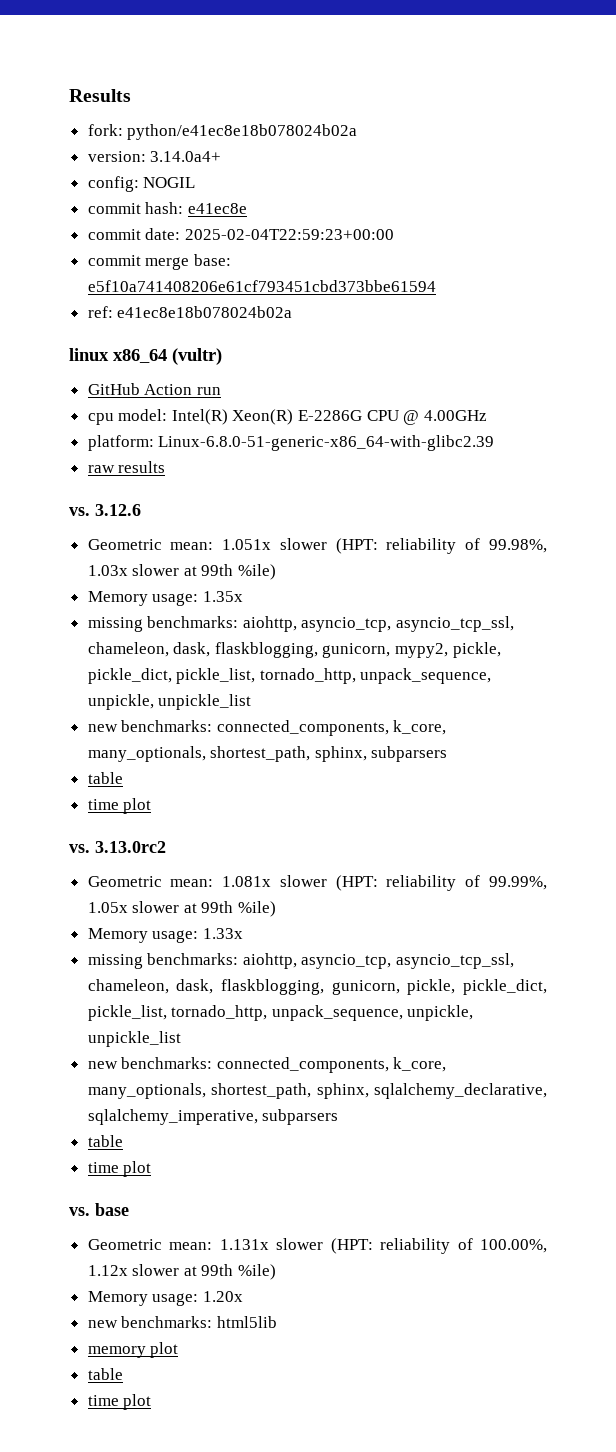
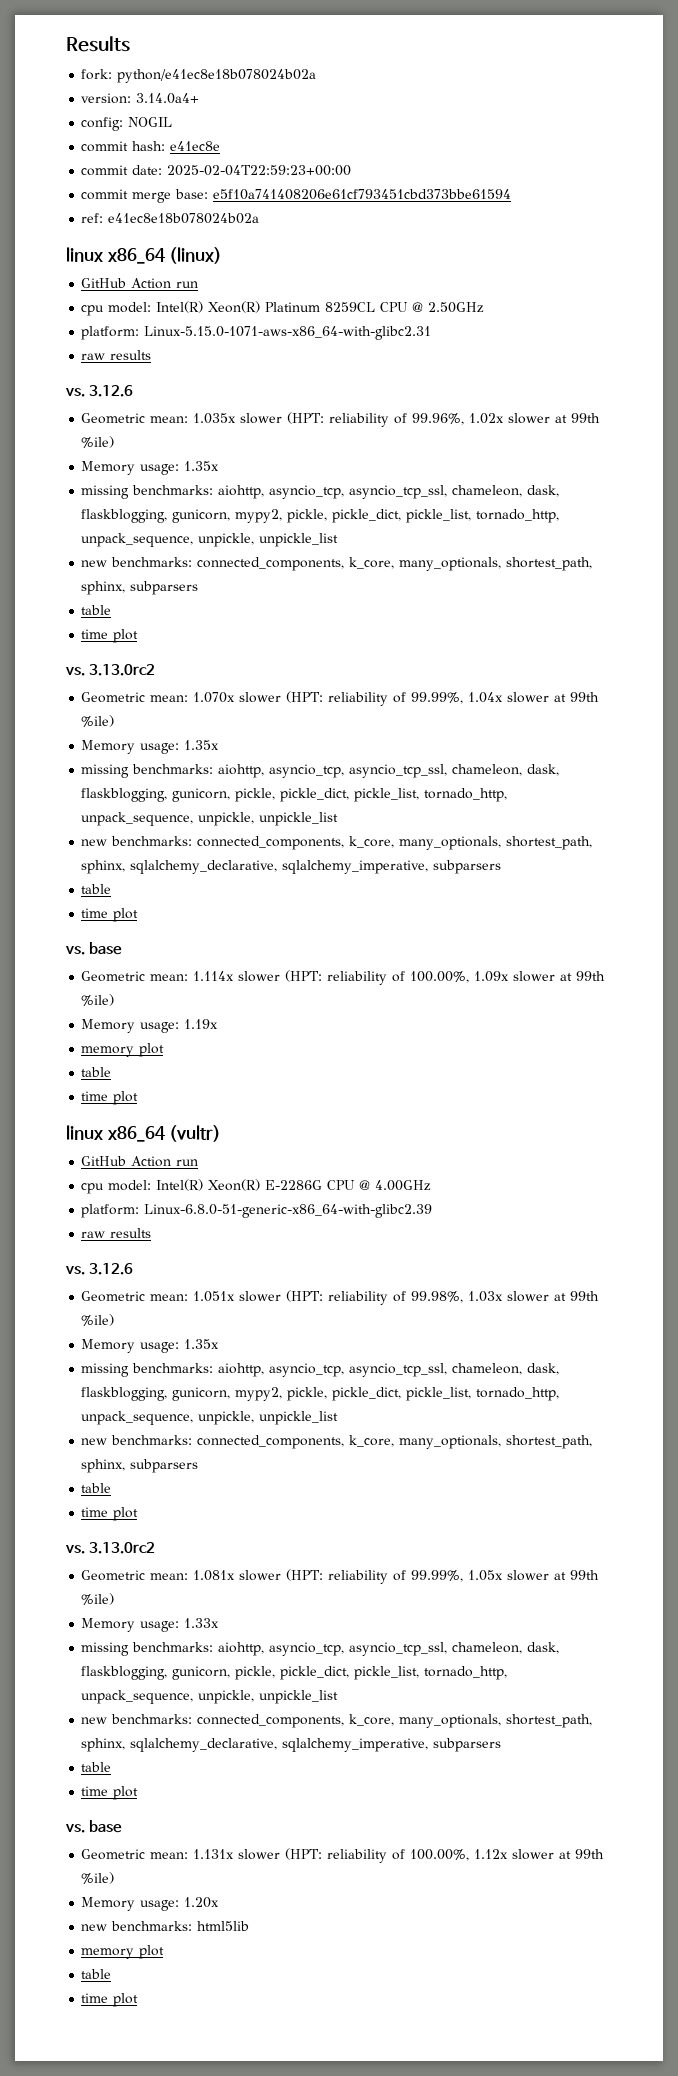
(293, 312) none -> [66,247,223,264] [81,278,199,289] [81,301,485,316] [81,326,432,340] [81,350,152,360] [65,385,134,397] [81,412,601,427] [81,436,115,448] [81,461,220,475] [81,485,560,499] [81,509,560,523] [81,533,339,547] [81,557,593,571] [81,581,199,595] [81,605,112,615] [81,629,139,643] [65,664,156,676] [81,691,600,706] [81,715,115,727] [81,740,220,754] [81,764,560,778] [81,788,508,802] [81,812,339,826] [81,836,593,850] [81,860,502,874] [81,884,112,894] [81,908,139,922] [65,942,123,955] [81,970,606,985] [81,994,115,1006] [81,1019,219,1033] [81,1043,165,1057] [81,1067,112,1077] [81,1091,139,1105] // linux x86_64 (linux) // GitHub Action run // cpu model: Intel(R) Xeon(R) Platinum 8259CL CPU @ 2.50GHz // platform: Linux-5.15.0-1071-aws-x86_64-with-glibc2.31 // raw results // vs. 3.12.6 // Geometric mean: 1.035x slower (HPT: reliability of 99.96%, 1.02x slower at 99th %ile) // Memory usage: 1.35x // missing benchmarks: aiohttp, asyncio_tcp, asyncio_tcp_ssl, chameleon, dask, flaskblogging, gunicorn, mypy2, pickle, pickle_dict, pickle_list, tornado_http, unpack_sequence, unpickle, unpickle_list // new benchmarks: connected_components, k_core, many_optionals, shortest_path, sphinx, subparsers // table // time plot // vs. 3.13.0rc2 // Geometric mean: 1.070x slower (HPT: reliability of 99.99%, 1.04x slower at 99th %ile) // Memory usage: 1.35x // missing benchmarks: aiohttp, asyncio_tcp, asyncio_tcp_ssl, chameleon, dask, flaskblogging, gunicorn, pickle, pickle_dict, pickle_list, tornado_http, unpack_sequence, unpickle, unpickle_list // new benchmarks: connected_components, k_core, many_optionals, shortest_path, sphinx, sqlalchemy_declarative, sqlalchemy_imperative, subparsers // table // time plot // vs. base // Geometric mean: 1.114x slower (HPT: reliability of 100.00%, 1.09x slower at 99th %ile) // Memory usage: 1.19x // memory plot // table // time plot

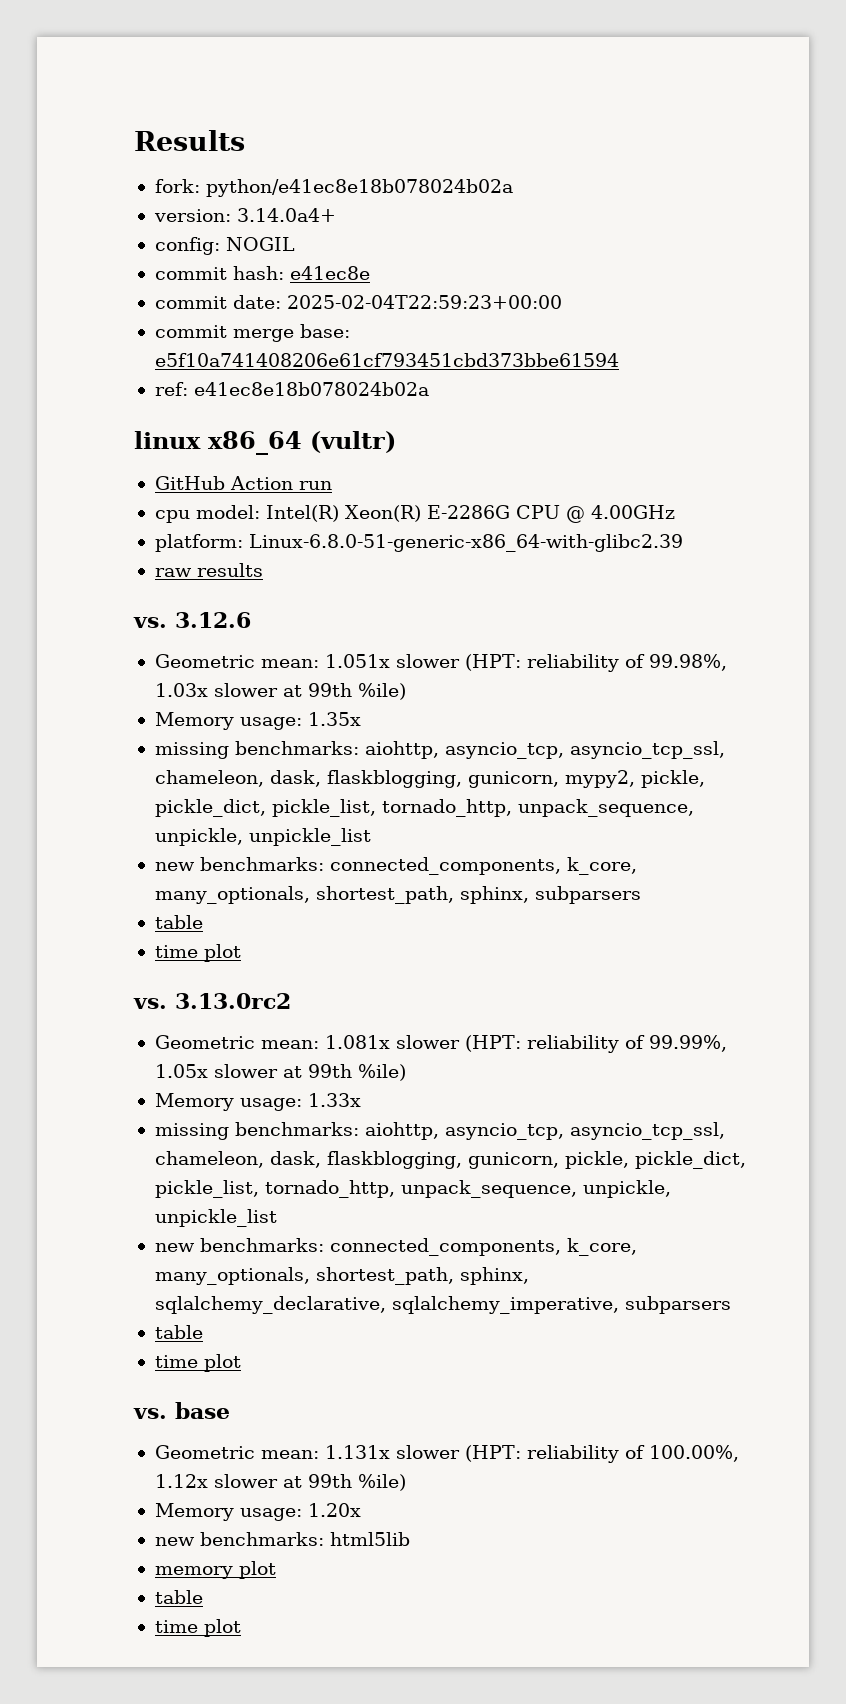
[66,247,223,264] [81,278,199,289] [81,301,485,316] [81,326,432,340] [81,350,152,360] [65,385,134,397] [81,412,601,427] [81,436,115,448] [81,461,220,475] [81,485,560,499] [81,509,560,523] [81,533,339,547] [81,557,593,571] [81,581,199,595] [81,605,112,615] [81,629,139,643] [65,664,156,676] [81,691,600,706] [81,715,115,727] [81,740,220,754] [81,764,560,778] [81,788,508,802] [81,812,339,826] [81,836,593,850] [81,860,502,874] [81,884,112,894] [81,908,139,922] [65,942,123,955] [81,970,606,985] [81,994,115,1006] [81,1019,219,1033] [81,1043,165,1057] [81,1067,112,1077] [81,1091,139,1105] // linux x86_64 (linux) // GitHub Action run // cpu model: Intel(R) Xeon(R) Platinum 8259CL CPU @ 2.50GHz // platform: Linux-5.15.0-1071-aws-x86_64-with-glibc2.31 // raw results // vs. 3.12.6 // Geometric mean: 1.035x slower (HPT: reliability of 99.96%, 1.02x slower at 99th %ile) // Memory usage: 1.35x // missing benchmarks: aiohttp, asyncio_tcp, asyncio_tcp_ssl, chameleon, dask, flaskblogging, gunicorn, mypy2, pickle, pickle_dict, pickle_list, tornado_http, unpack_sequence, unpickle, unpickle_list // new benchmarks: connected_components, k_core, many_optionals, shortest_path, sphinx, subparsers // table // time plot // vs. 3.13.0rc2 // Geometric mean: 1.070x slower (HPT: reliability of 99.99%, 1.04x slower at 99th %ile) // Memory usage: 1.35x // missing benchmarks: aiohttp, asyncio_tcp, asyncio_tcp_ssl, chameleon, dask, flaskblogging, gunicorn, pickle, pickle_dict, pickle_list, tornado_http, unpack_sequence, unpickle, unpickle_list // new benchmarks: connected_components, k_core, many_optionals, shortest_path, sphinx, sqlalchemy_declarative, sqlalchemy_imperative, subparsers // table // time plot // vs. base // Geometric mean: 1.114x slower (HPT: reliability of 100.00%, 1.09x slower at 99th %ile) // Memory usage: 1.19x // memory plot // table // time plot -> (429, 389) none

